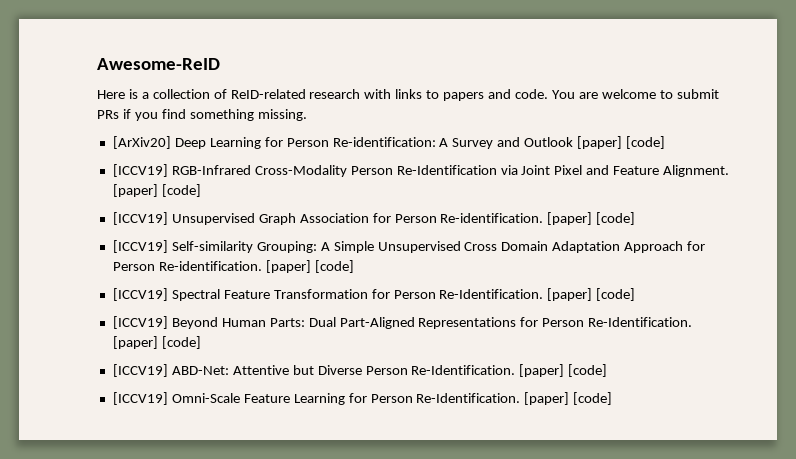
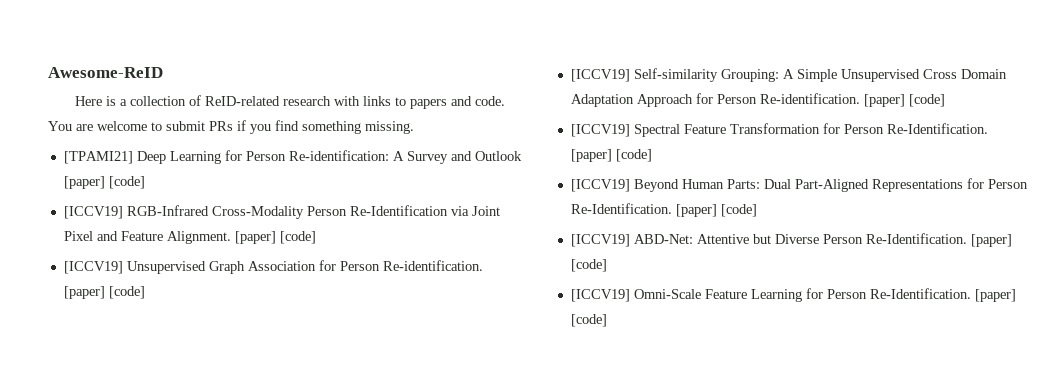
[112,136,171,149] [ArXiv20] -> [63,151,133,164] [TPAMI21]

